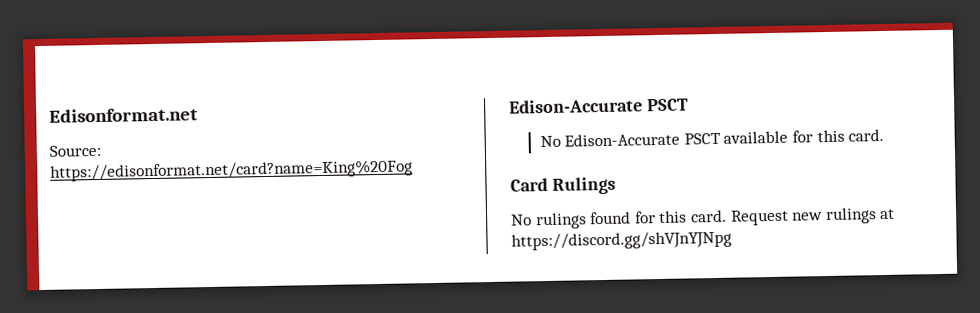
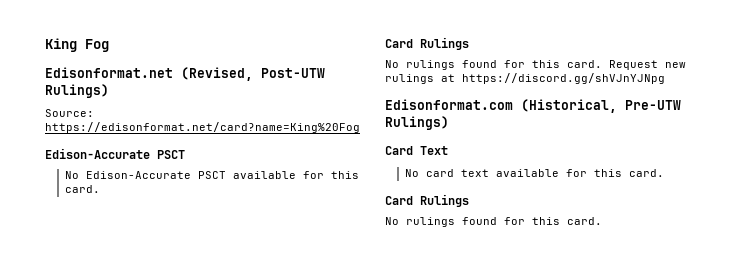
(49, 115) none -> [45,38,109,52] King Fog //
(198, 115) none -> [181,67,325,81] [45,84,109,98] (Revised, Post-UTW Rulings)
(732, 240) none -> [385,99,681,113] [385,116,449,130] [385,146,448,155] [404,169,664,177] [385,194,469,207] [385,217,602,227] // Edisonformat.com (Historical, Pre-UTW Rulings) // Card Text // No card text available for this card. // Card Rulings // No rulings found for this card.

